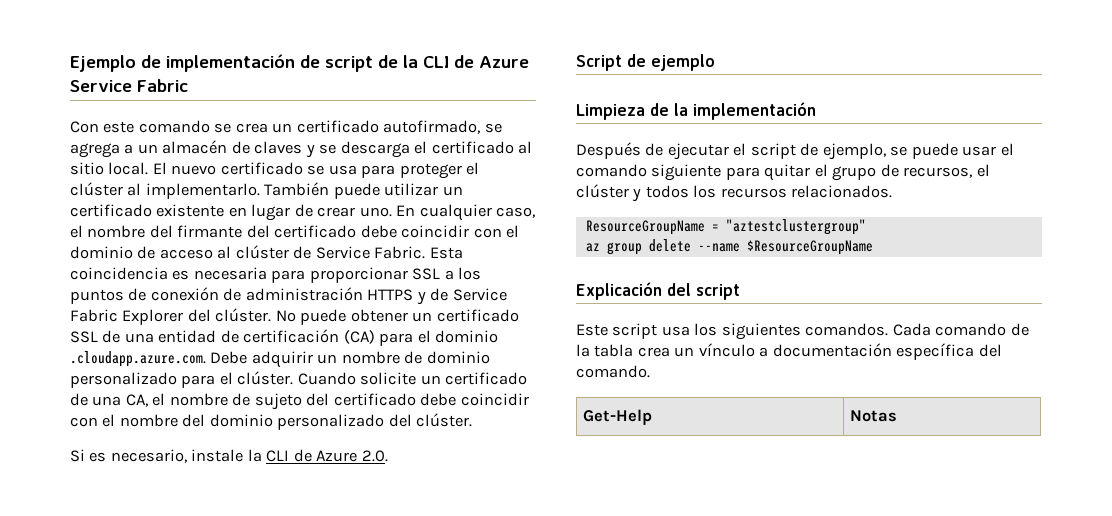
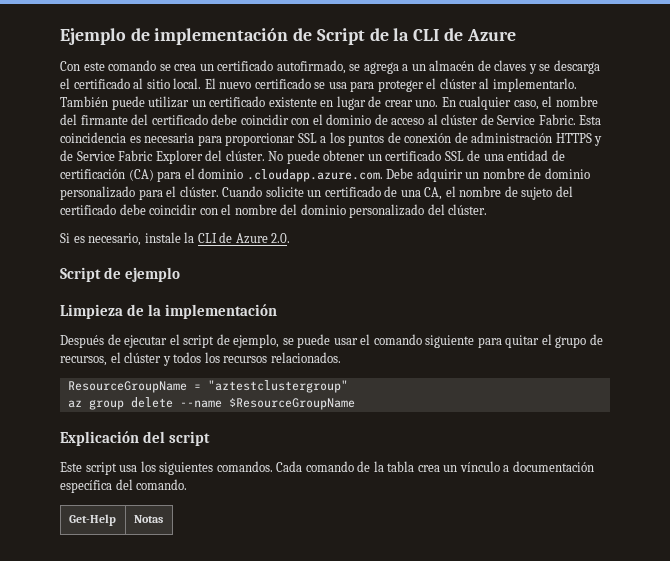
[325,56,373,72] script -> [316,28,365,45] Script
[70,79,188,92] Service Fabric -> (516, 35) none

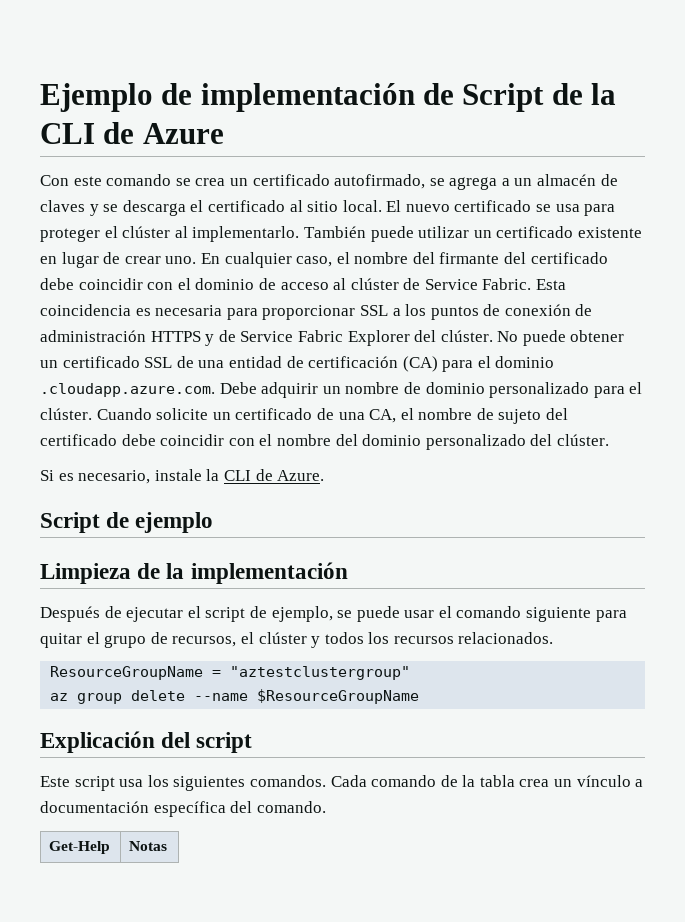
[235,233,291,244] Azure 2.0. -> [277,470,325,481] Azure.

